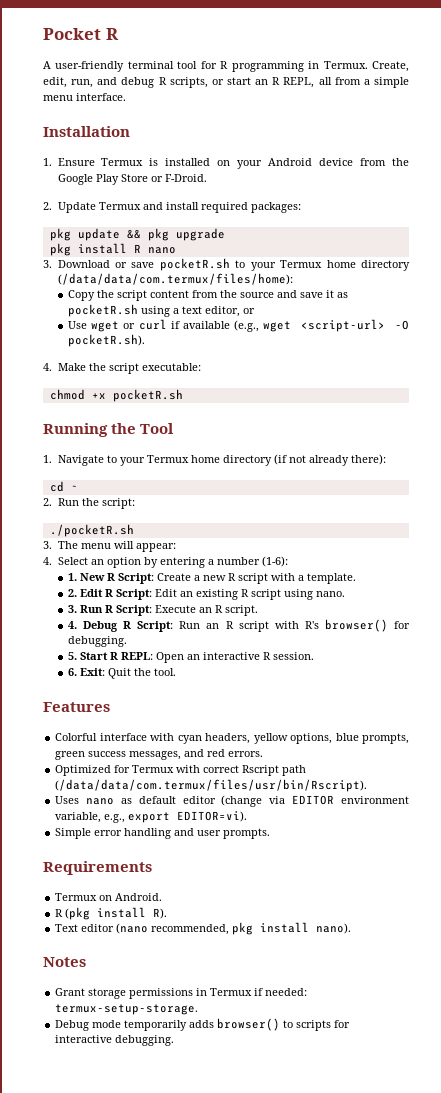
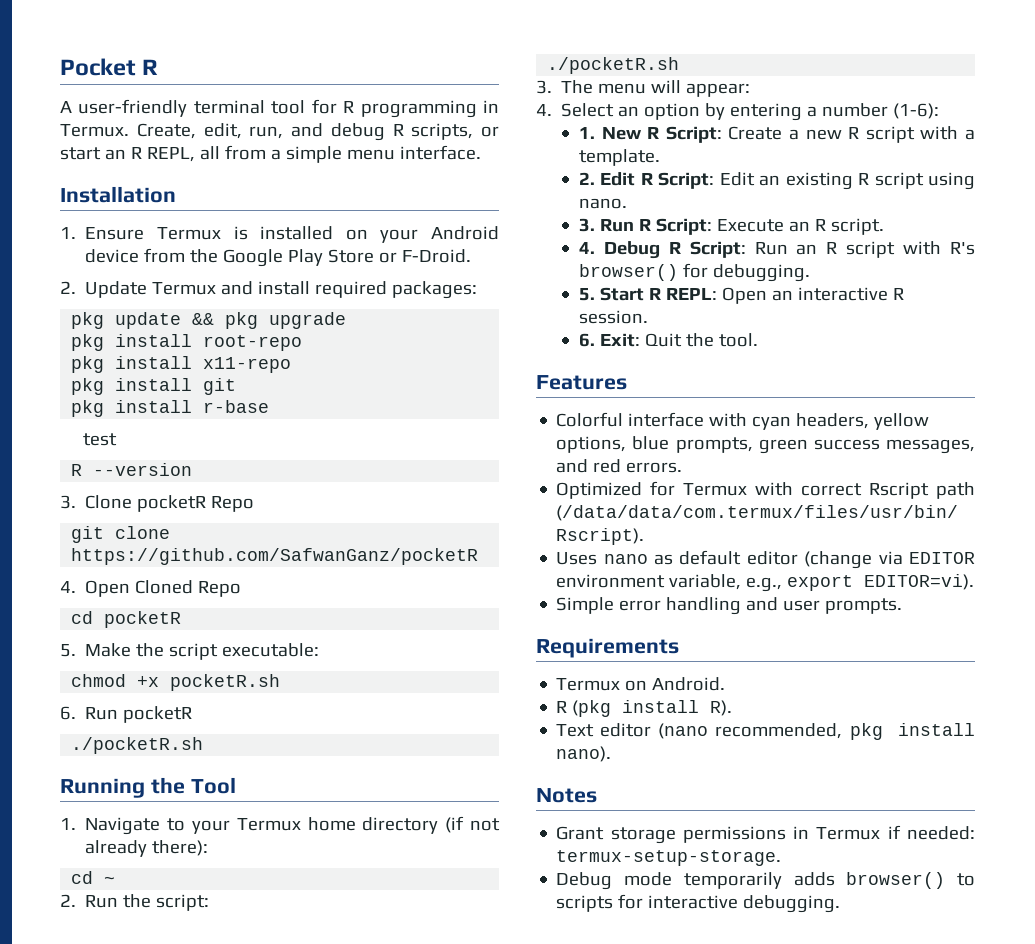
[133,244,176,254] [43,258,410,271] [57,273,293,285] [67,290,348,301] [67,304,255,317] [67,319,409,332] [67,334,145,347] [43,363,52,371] R nano // 3. Download or save pocketR.sh to your Termux home directory (/data/data/com.termux/files/home): // Copy the script content from the source and save it as pocketR.sh using a text editor, or // Use wget or curl if available (e.g., wget <script-url> -O pocketR.sh). // 4. -> [203,335,303,351] [71,356,292,373] [71,378,237,395] [71,400,270,417] [82,433,117,446] [71,463,193,476] [60,495,255,512] [71,526,171,543] [71,548,479,565] [60,580,242,597] [71,611,182,628] [60,644,76,657] root-repo // pkg install x11-repo // pkg install git // pkg install r-base // test // R --version // 3. Clone pocketR Repo // git clone https://github.com/SafwanGanz/pocketR // 4. Open Cloned Repo // cd pocketR // 5.
(183, 395) none -> [60,706,193,723] [71,737,204,754] // 6. Run pocketR // ./pocketR.sh

